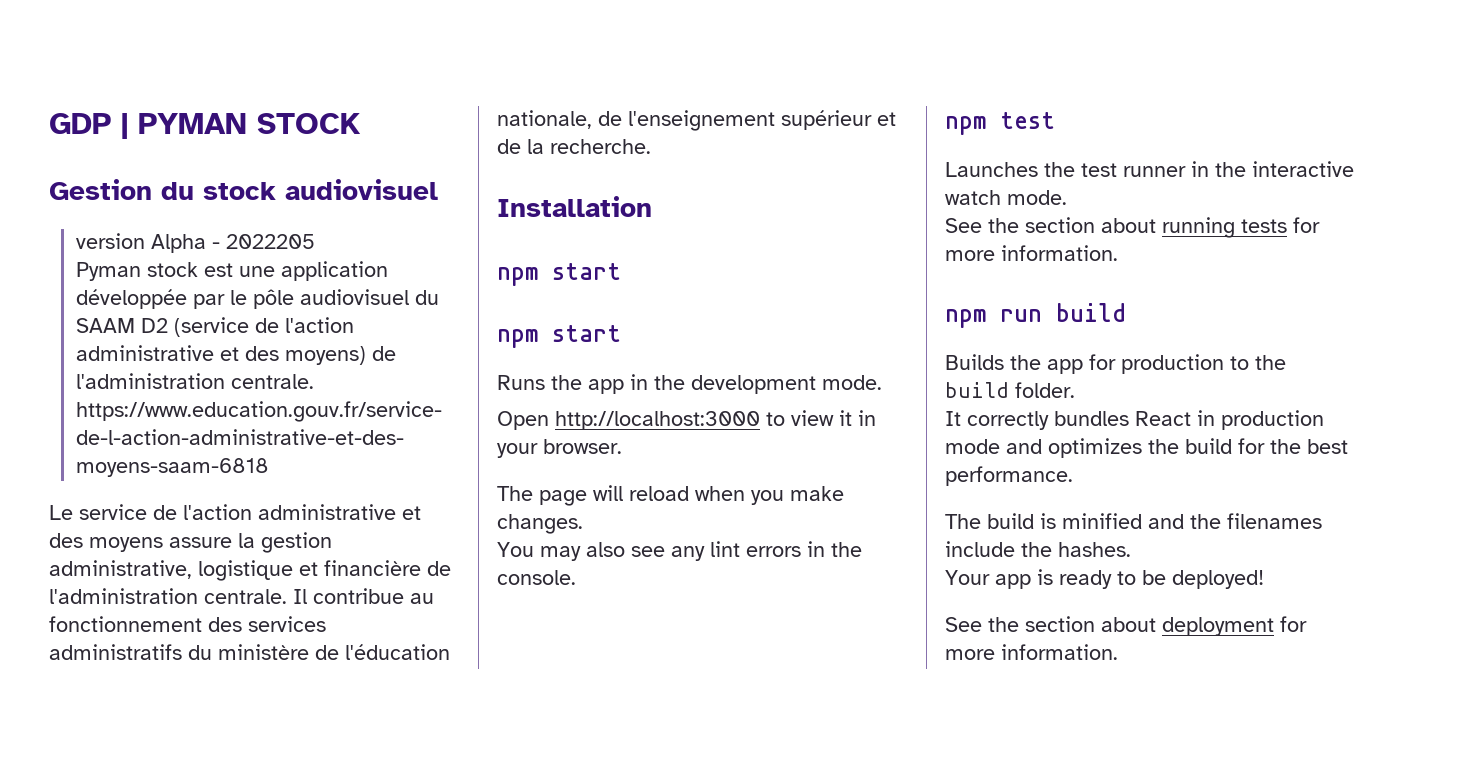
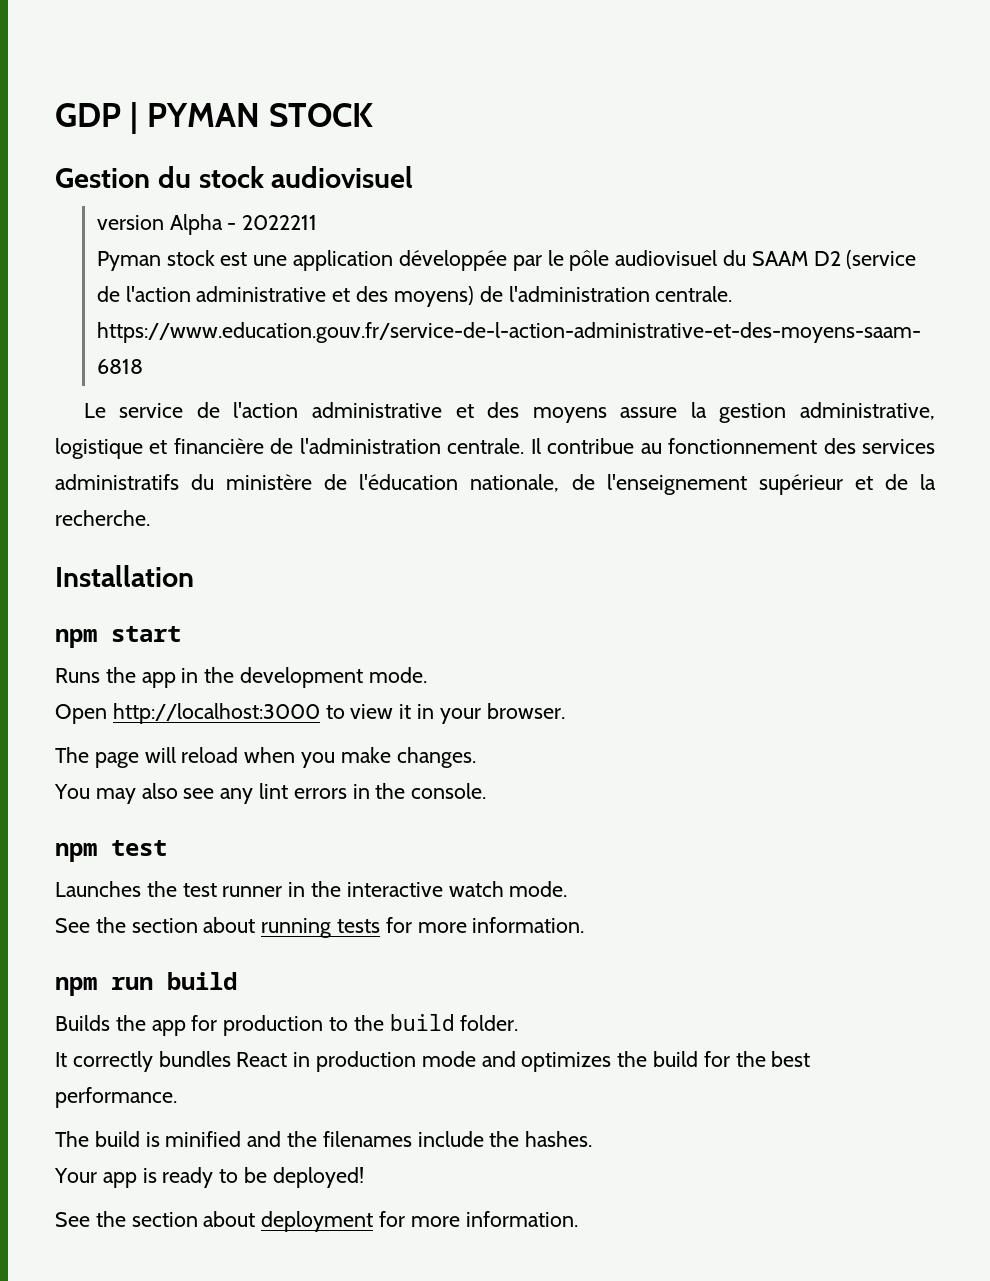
[226,234,316,249] 2022205 -> [242,215,318,230] 2022211
[497,325,621,348] // npm start -> (181, 634) none

